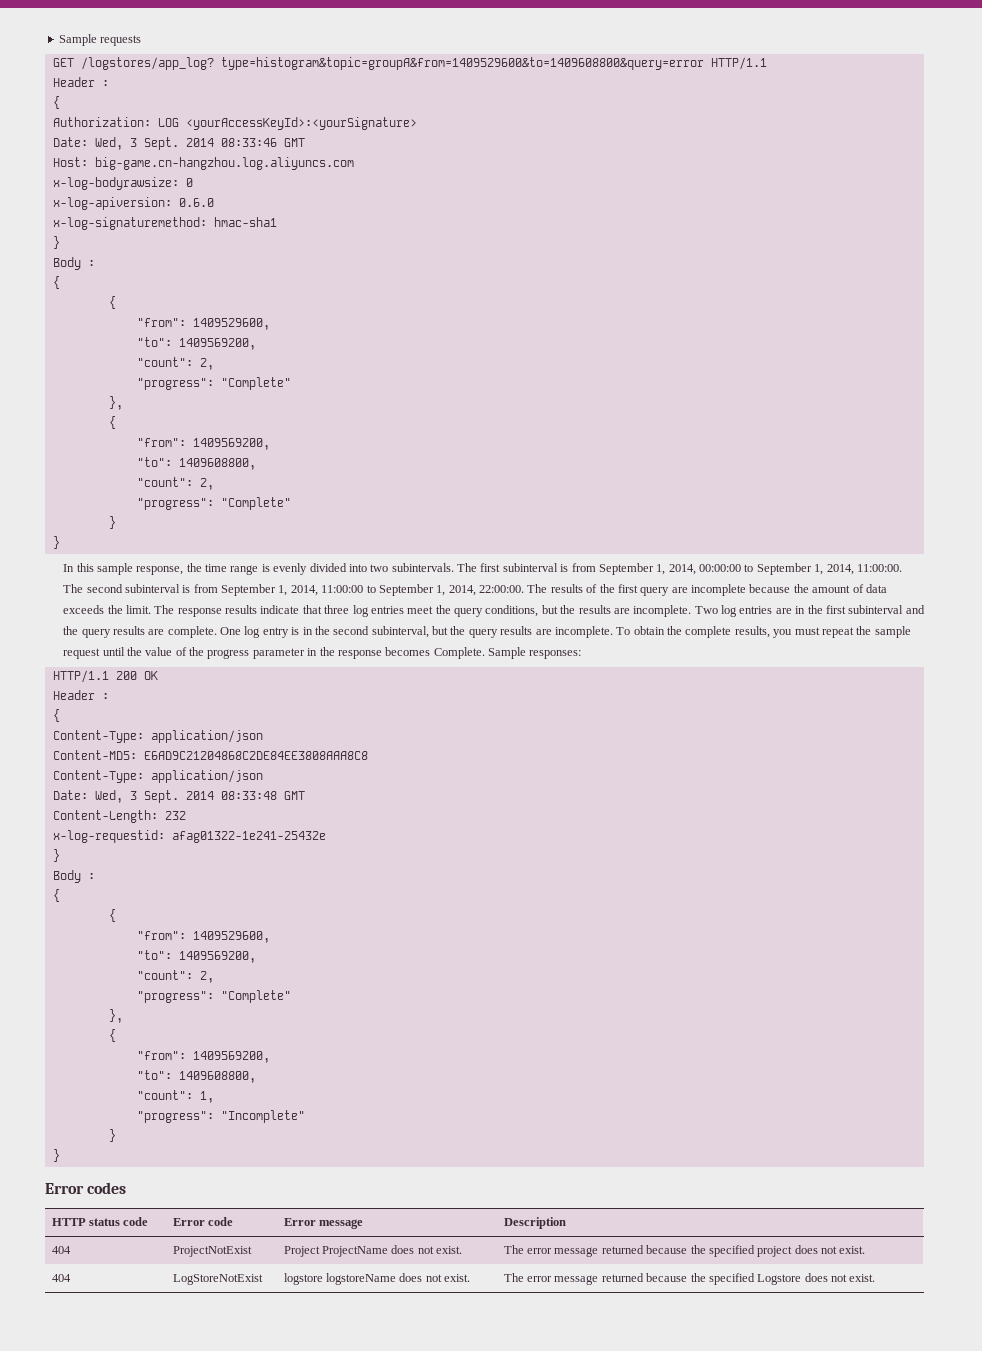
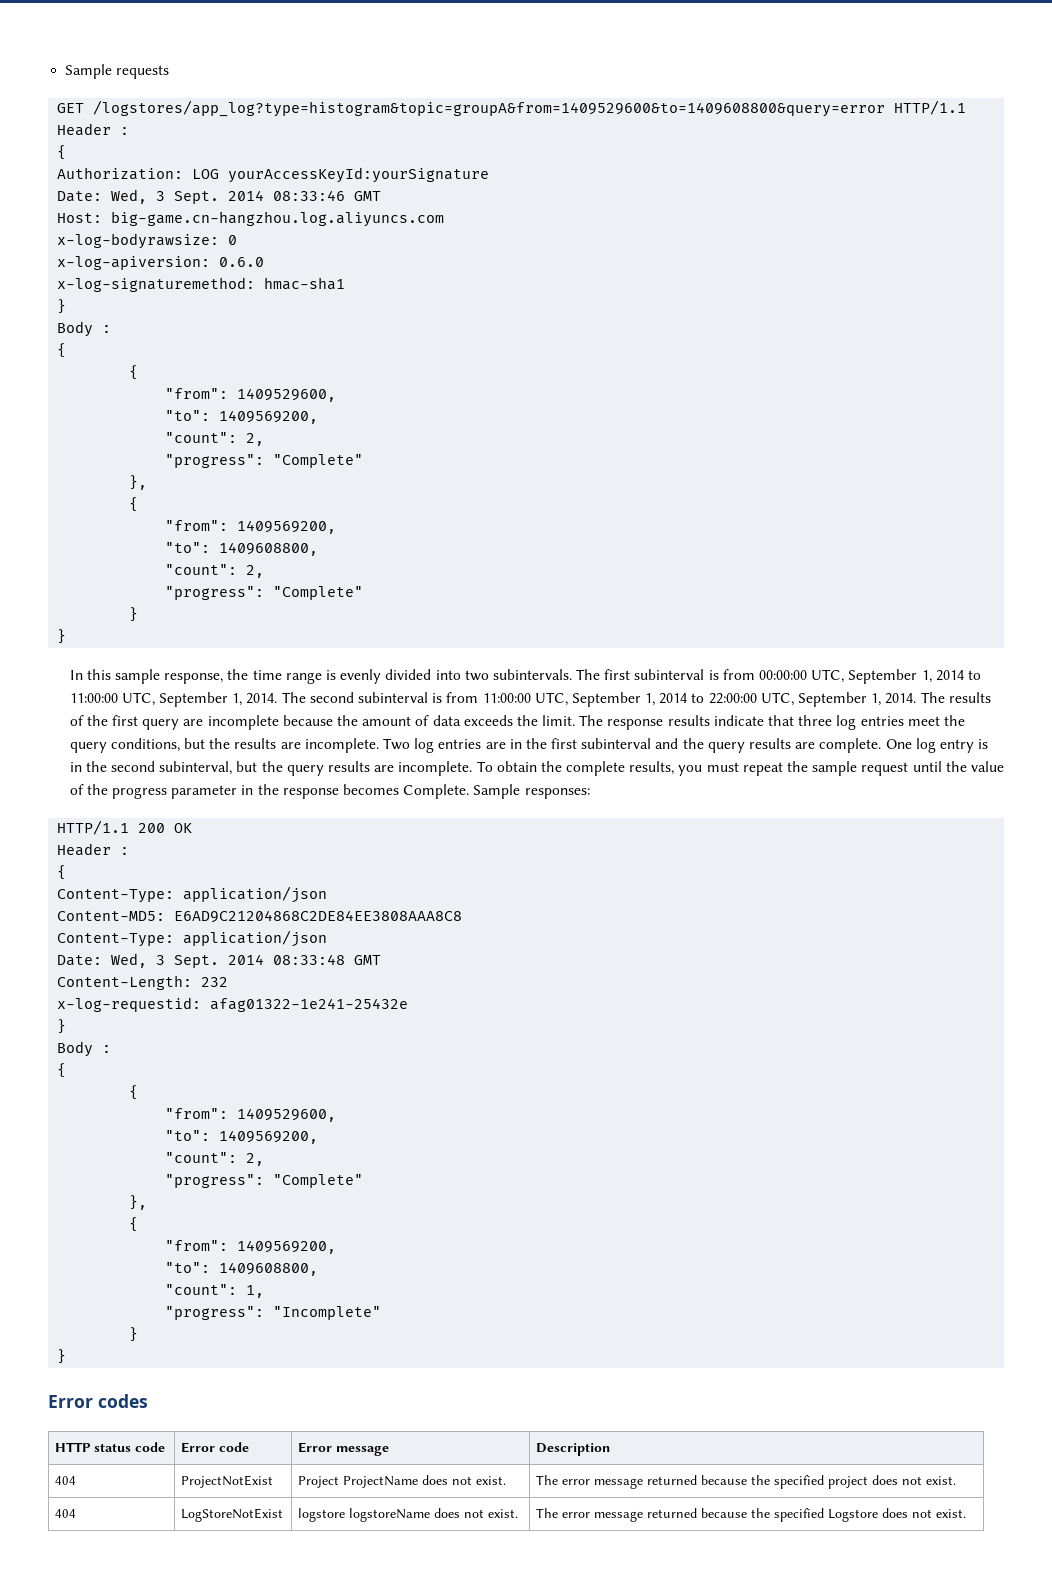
[80,57,704,70] /logstores/app_log? type=histogram&topic=groupA&from=1409529600&to=1409608800&query=error -> [93,100,886,117] /logstores/app_log?type=histogram&topic=groupA&from=1409529600&to=1409608800&query=error
[185,117,417,130] <yourAccessKeyId>:<yourSignature> -> [228,167,490,183] yourAccessKeyId:yourSignature
[598,563,902,575] September 1, 2014, 00:00:00 to September 1, 2014, 11:00:00. -> [759,669,981,684] [69,692,278,707] 00:00:00 UTC, September 1, 2014 to 11:00:00 UTC, September 1, 2014.
[221,584,525,596] September 1, 2014, 11:00:00 to September 1, 2014, 22:00:00. -> [482,692,917,707] 11:00:00 UTC, September 1, 2014 to 22:00:00 UTC, September 1, 2014.

